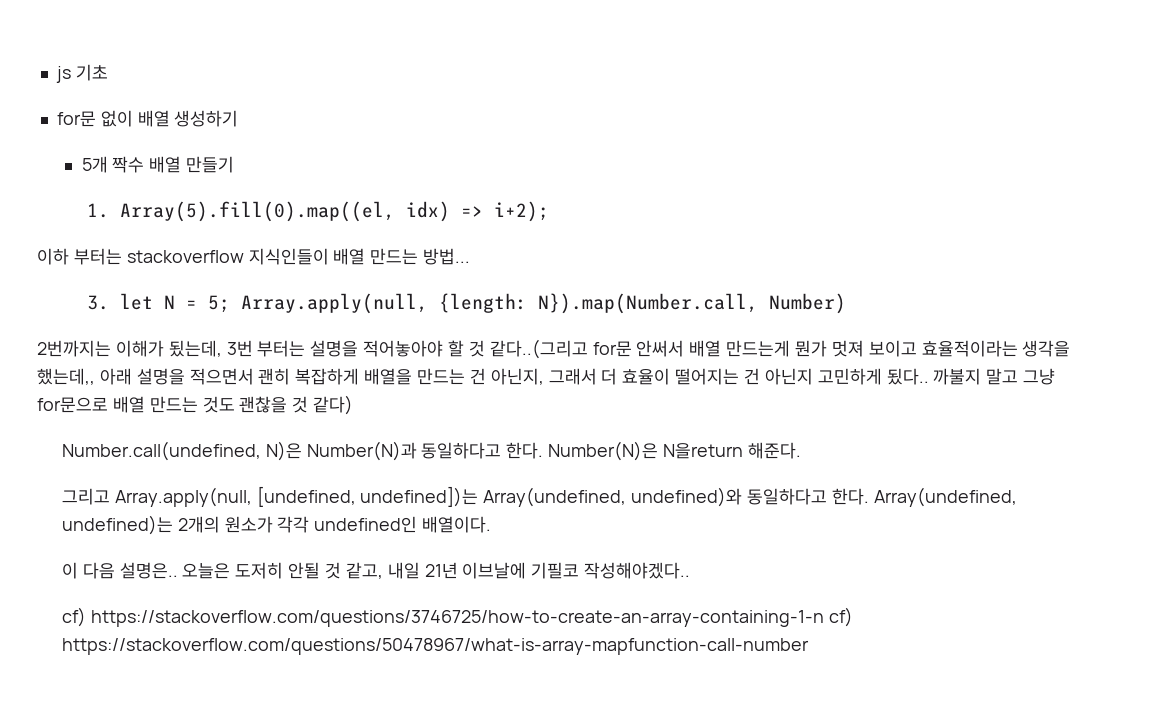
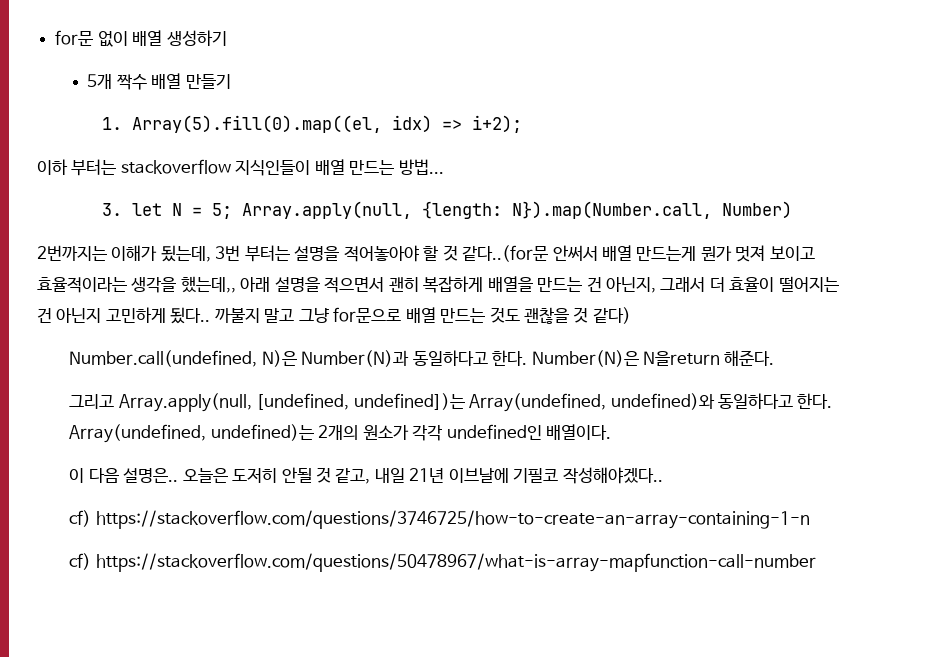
[55,64,108,83] js 기초 // -> (55, 38) none
[489,339,632,359] 같다..(그리고 for문 -> [462,245,549,262] 같다..(for문
(824, 618) none -> (810, 519) //

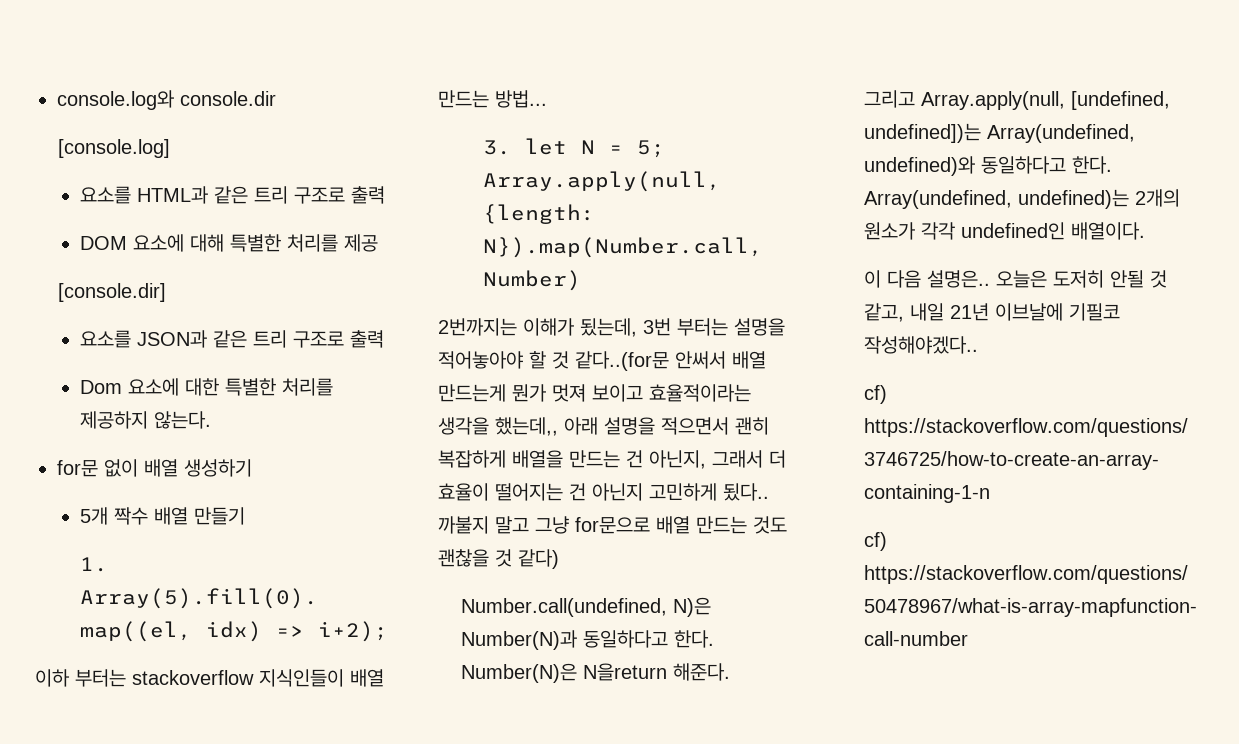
(55, 38) none -> [57,90,276,110] [57,139,170,158] [79,186,385,204] [79,234,378,252] [57,283,166,302] [79,330,384,348] [79,378,333,396] [79,411,211,429] console.log와 console.dir // [console.log] // 요소를 HTML과 같은 트리 구조로 출력 // DOM 요소에 대해 특별한 처리를 제공 // [console.dir] // 요소를 JSON과 같은 트리 구조로 출력 // Dom 요소에 대한 특별한 처리를 제공하지 않는다. //

